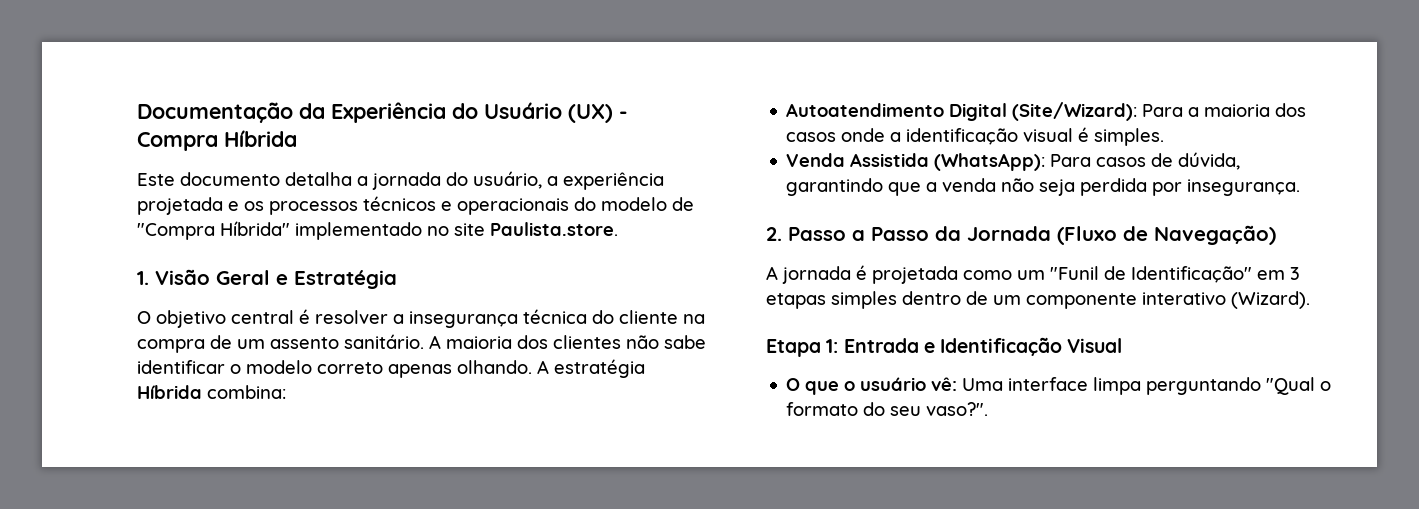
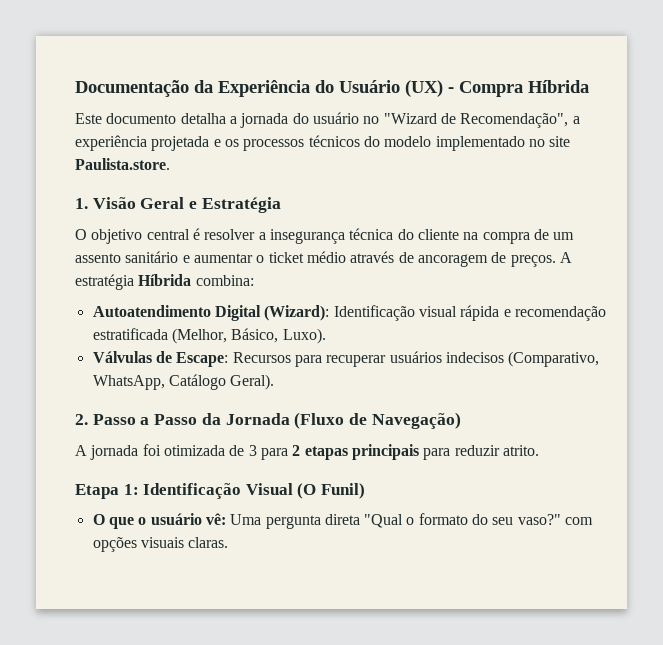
[473,171,542,189] usuário, -> [312,112,569,128] usuário no "Wizard de Recomendação",
[441,197,694,215] [137,221,290,240] e operacionais do modelo de "Compra Híbrida" -> [363,136,432,147] do modelo
[344,334,706,349] [137,360,532,378] sanitário. A maioria dos clientes não sabe identificar o modelo correto apenas olhando. -> [125,251,556,267] sanitário e aumentar o ticket médio através de ancoragem de preços.
[1012,102,1307,121] [786,127,1165,146] [786,152,1241,171] [786,178,1301,196] (Site/Wizard): Para a maioria dos casos onde a identificação visual é simples. // Venda Assistida (WhatsApp): Para casos de dúvida, garantindo que a venda não seja perdida por insegurança. -> [264,305,606,321] [92,328,326,344] [92,351,600,367] [92,374,275,390] (Wizard): Identificação visual rápida e recomendação estratificada (Melhor, Básico, Luxo). // Válvulas de Escape: Recursos para recuperar usuários indecisos (Comparativo, WhatsApp, Catálogo Geral).
[856,265,1300,284] [766,291,1310,309] é projetada como um "Funil de Identificação" em 3 etapas simples dentro de um componente interativo (Wizard). -> [142,444,539,460] foi otimizada de 3 para 2 etapas principais para reduzir atrito.
[843,338,935,353] Entrada e -> (139, 489) none
(1123, 345) none -> [297,483,365,499] (O Funil)
[1008,377,1262,395] interface limpa perguntando -> [265,514,360,529] pergunta direta
[926,402,989,416] vaso?". -> [517,514,594,525] [92,537,229,552] vaso?" com opções visuais claras.

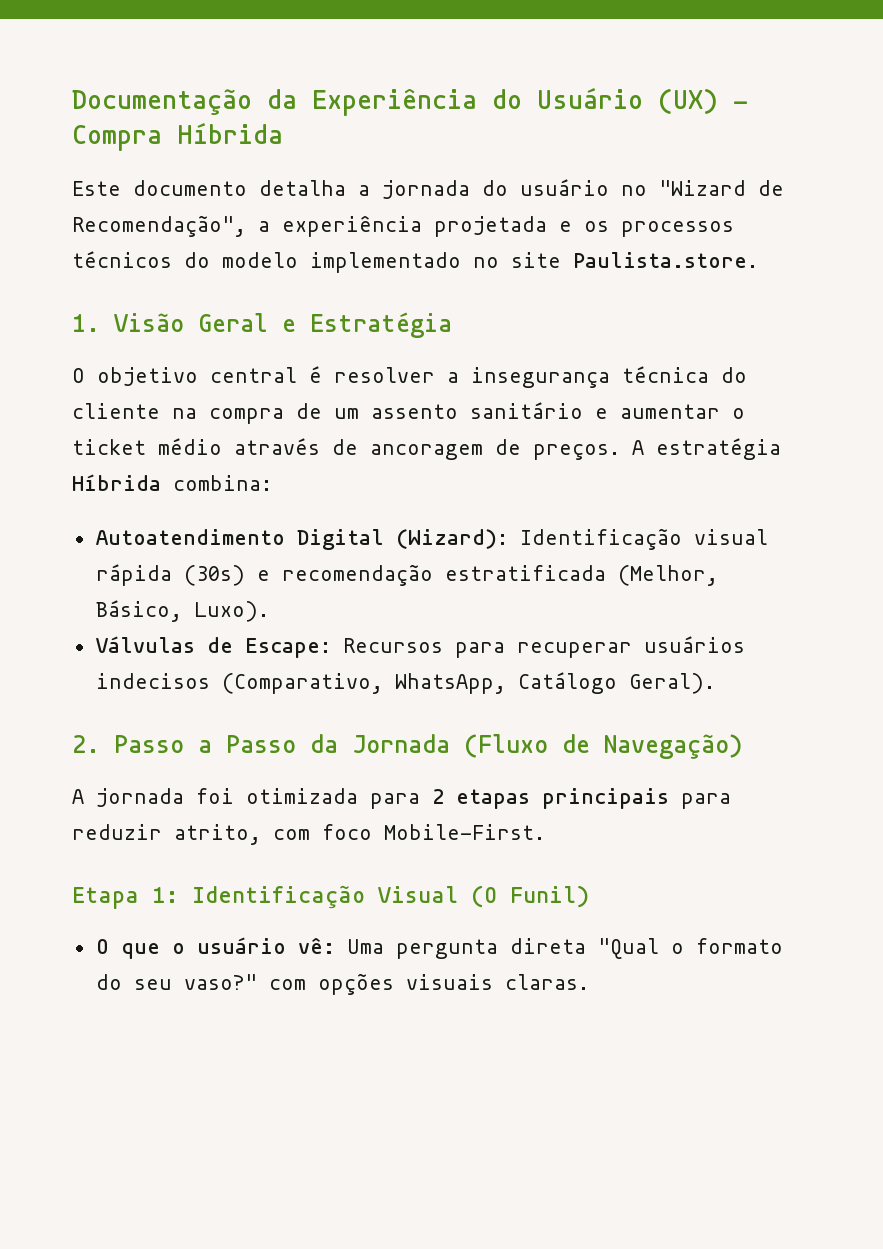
(500, 313) none -> [183,565,245,586] (30s)
[229,445,257,456] de 3 -> (358, 796) none
[502,445,539,456] atrito. -> [174,824,545,845] atrito, com foco Mobile-First.

